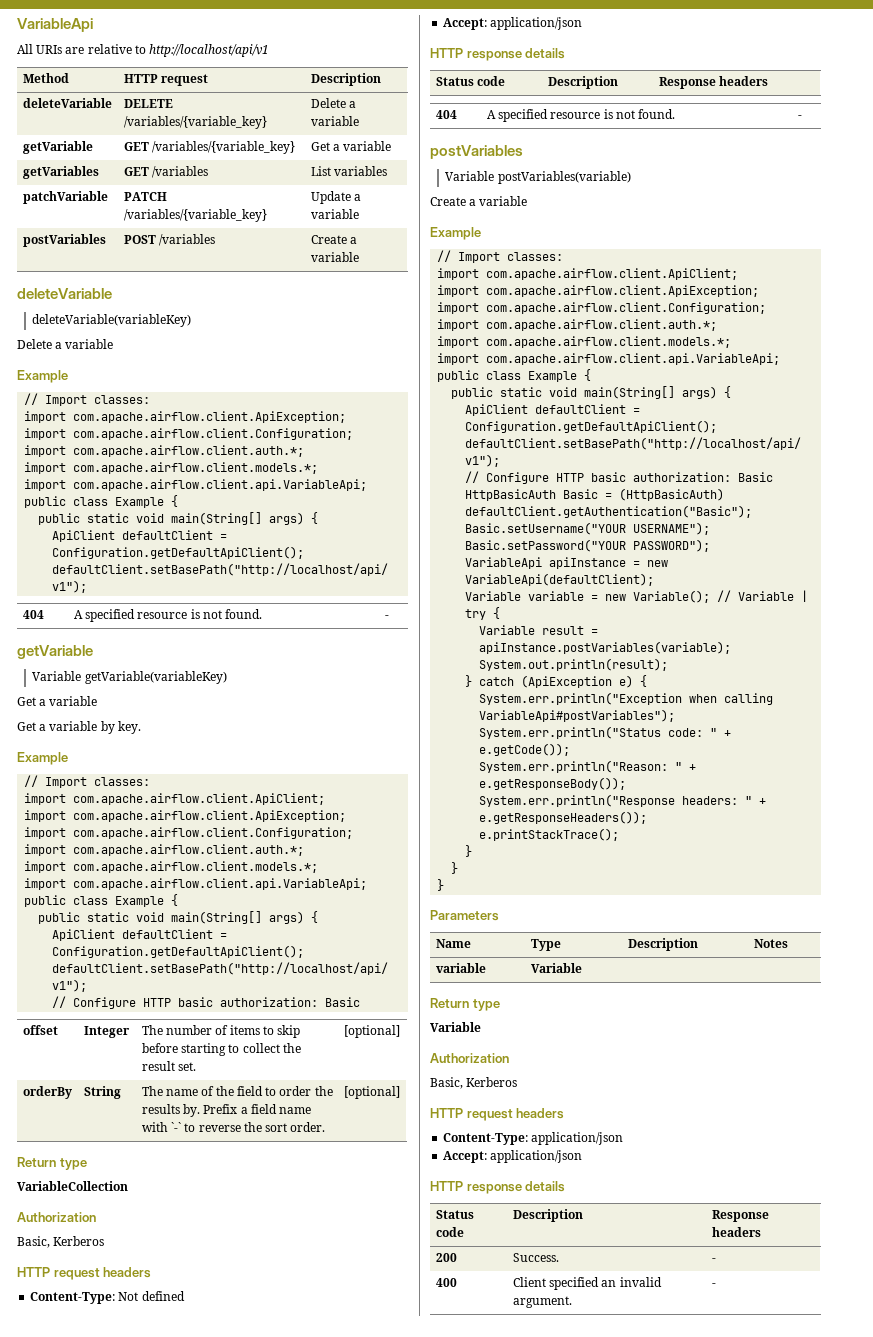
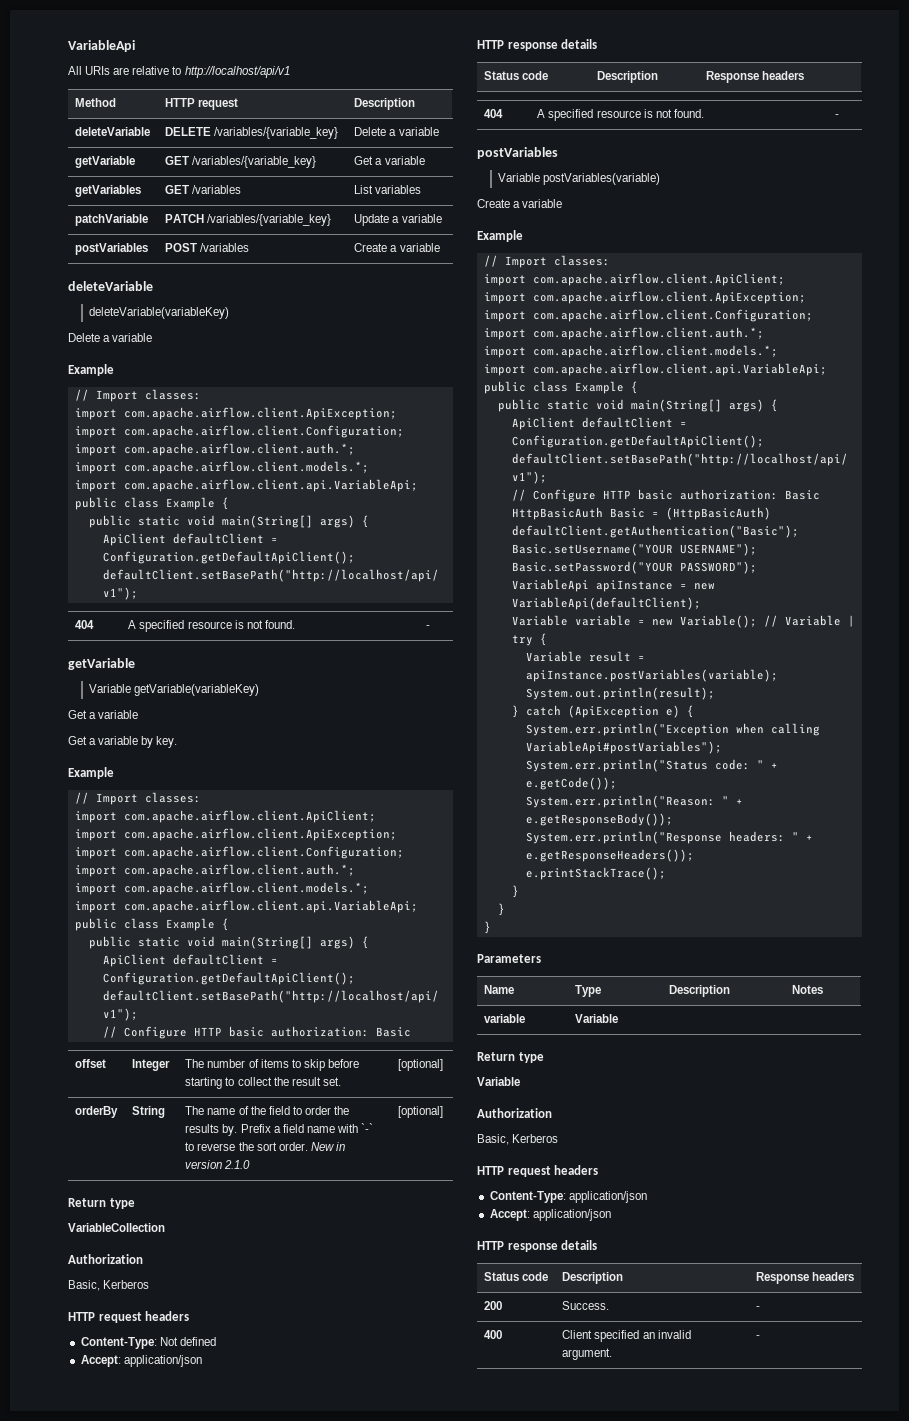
(326, 1127) none -> [310,1142,345,1151] [185,1160,251,1169] New in version 2.1.0

